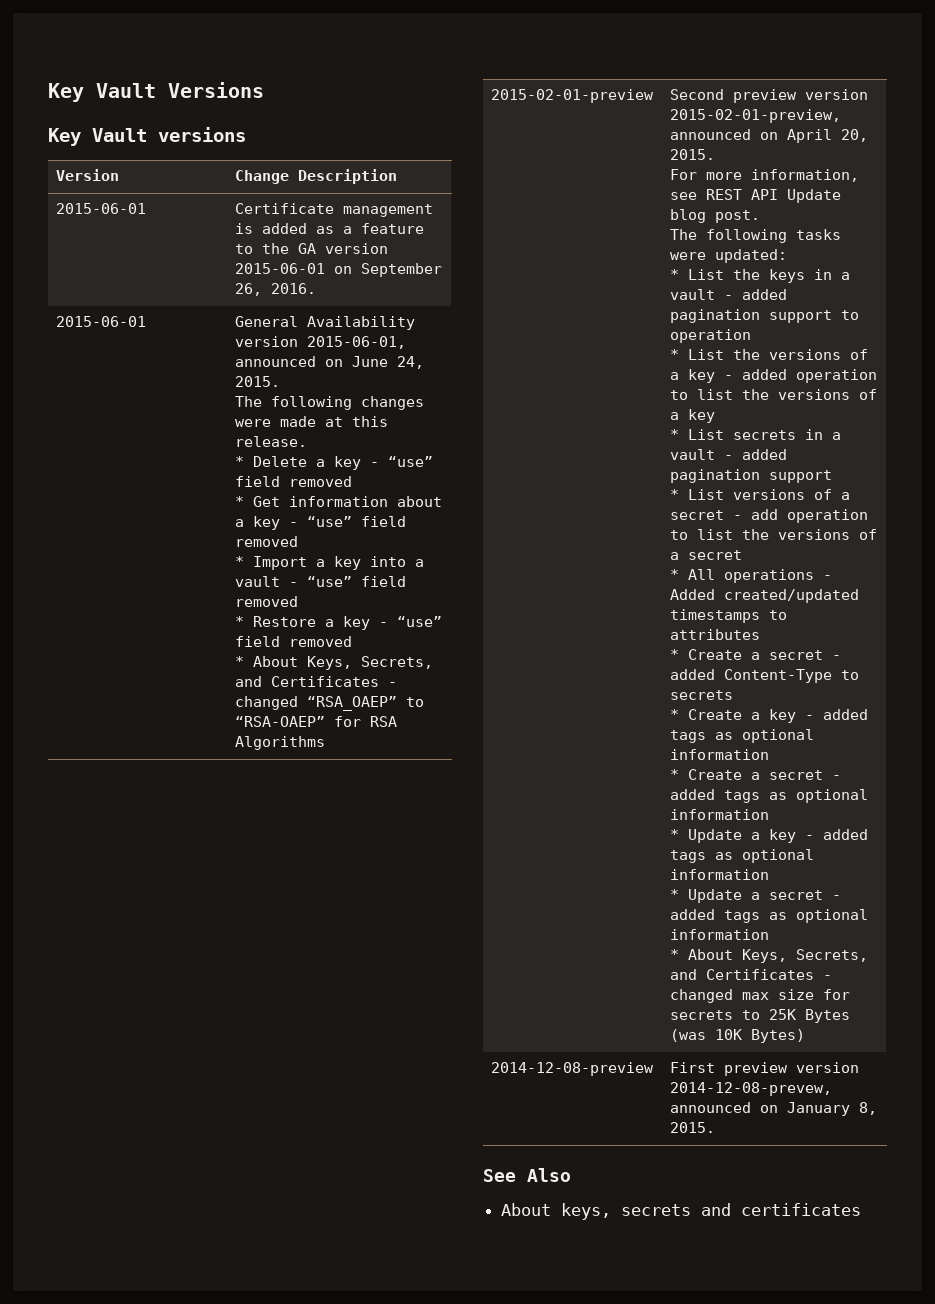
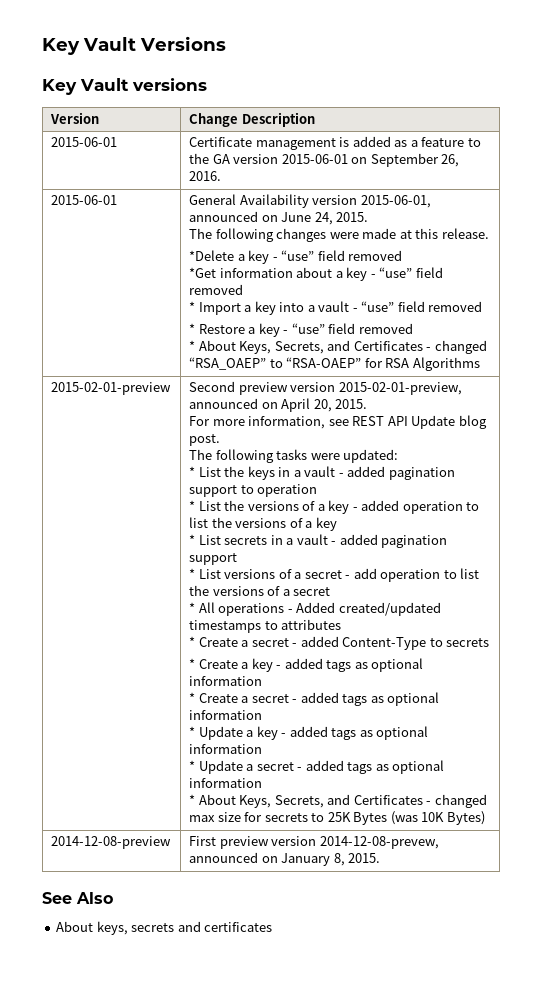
[235,456,434,470] [235,476,353,487] [235,496,281,507] * Delete a key - “use” field removed // * Get -> [189,250,403,264] [189,267,217,278] *Delete a key - “use” field removed // *Get

